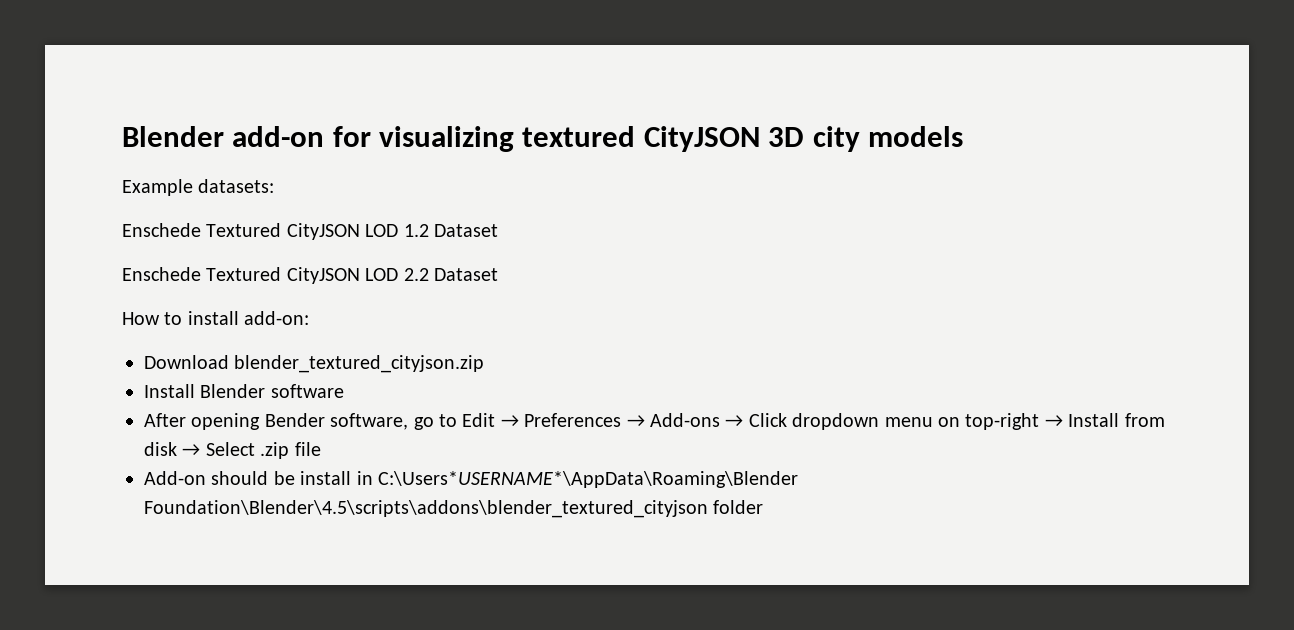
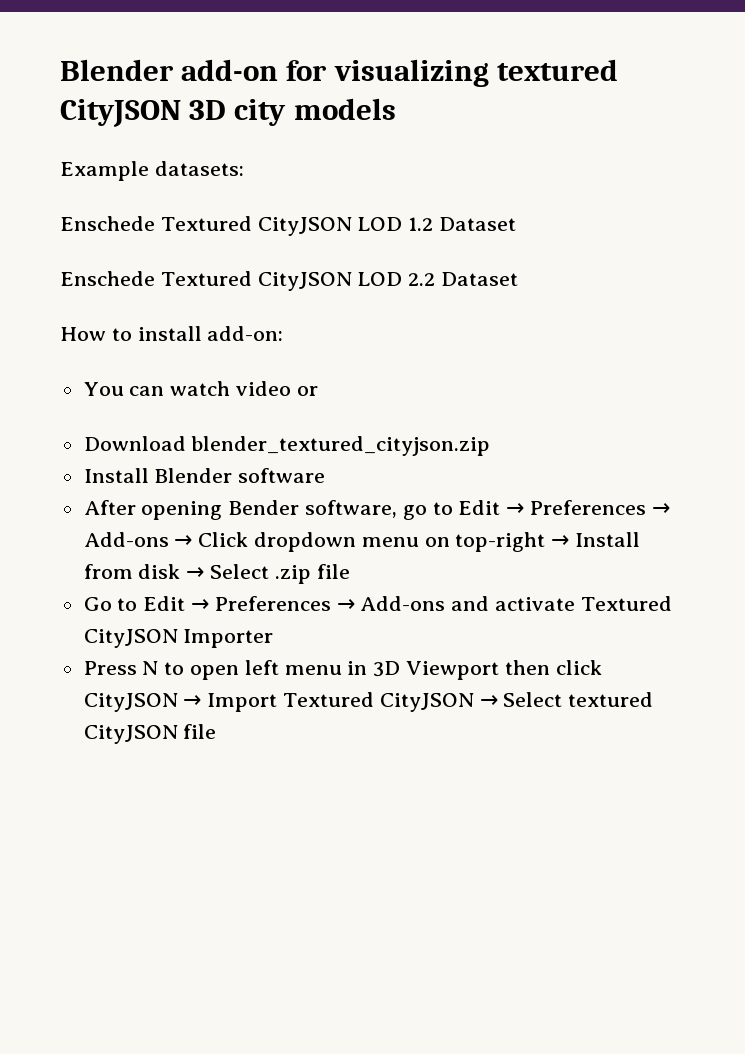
(310, 318) none -> [83,381,318,396] // You can watch video or
[144,471,798,488] [144,500,764,518] Add-on should be install in C:\Users*USERNAME*\AppData\Roaming\Blender Foundation\Blender\4.5\scripts\addons\blender_textured_cityjson folder -> [83,596,672,611] [83,629,274,648] [83,660,602,680] [83,692,654,712] [83,724,217,744] Go to Edit → Preferences → Add-ons and activate Textured CityJSON Importer // Press N to open left menu in 3D Viewport then click CityJSON → Import Textured CityJSON → Select textured CityJSON file

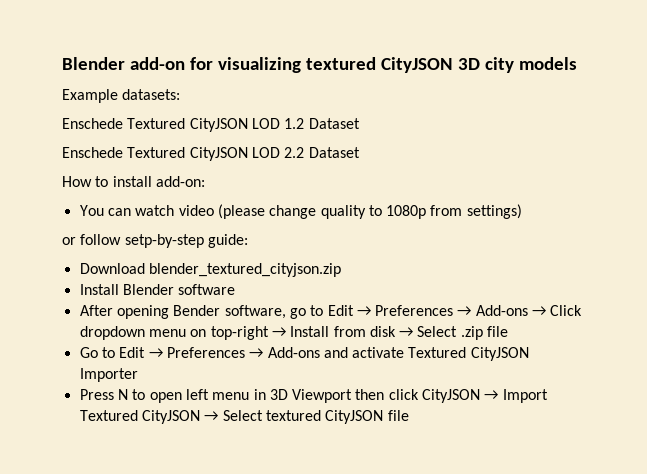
[296,386,318,396] or -> [217,204,522,219] [62,234,248,248] (please change quality to 1080p from settings) // or follow setp-by-step guide:

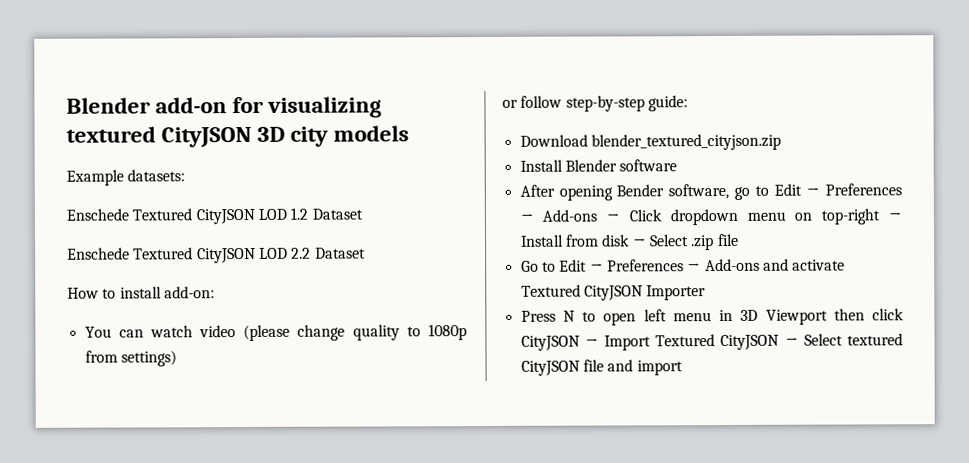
[124,234,204,248] setp-by-step -> [565,95,645,112] step-by-step
(409, 415) none -> [607,359,683,376] and import

